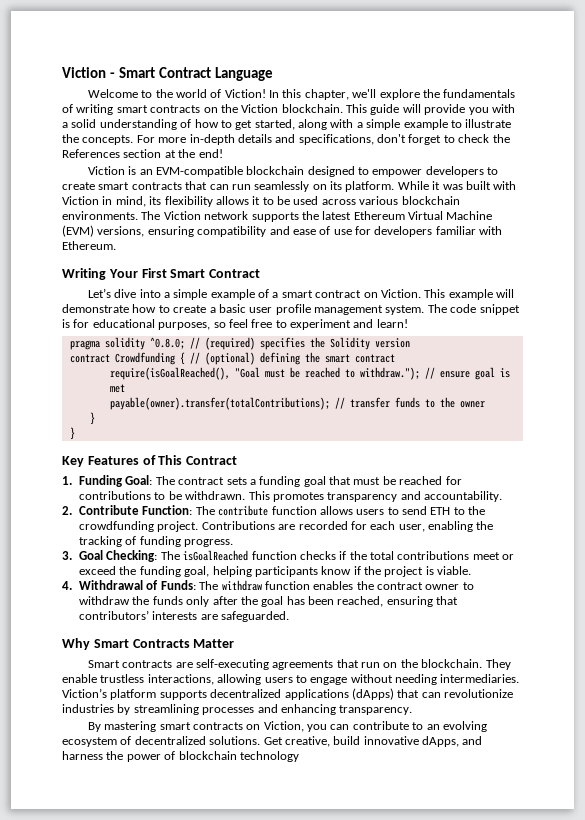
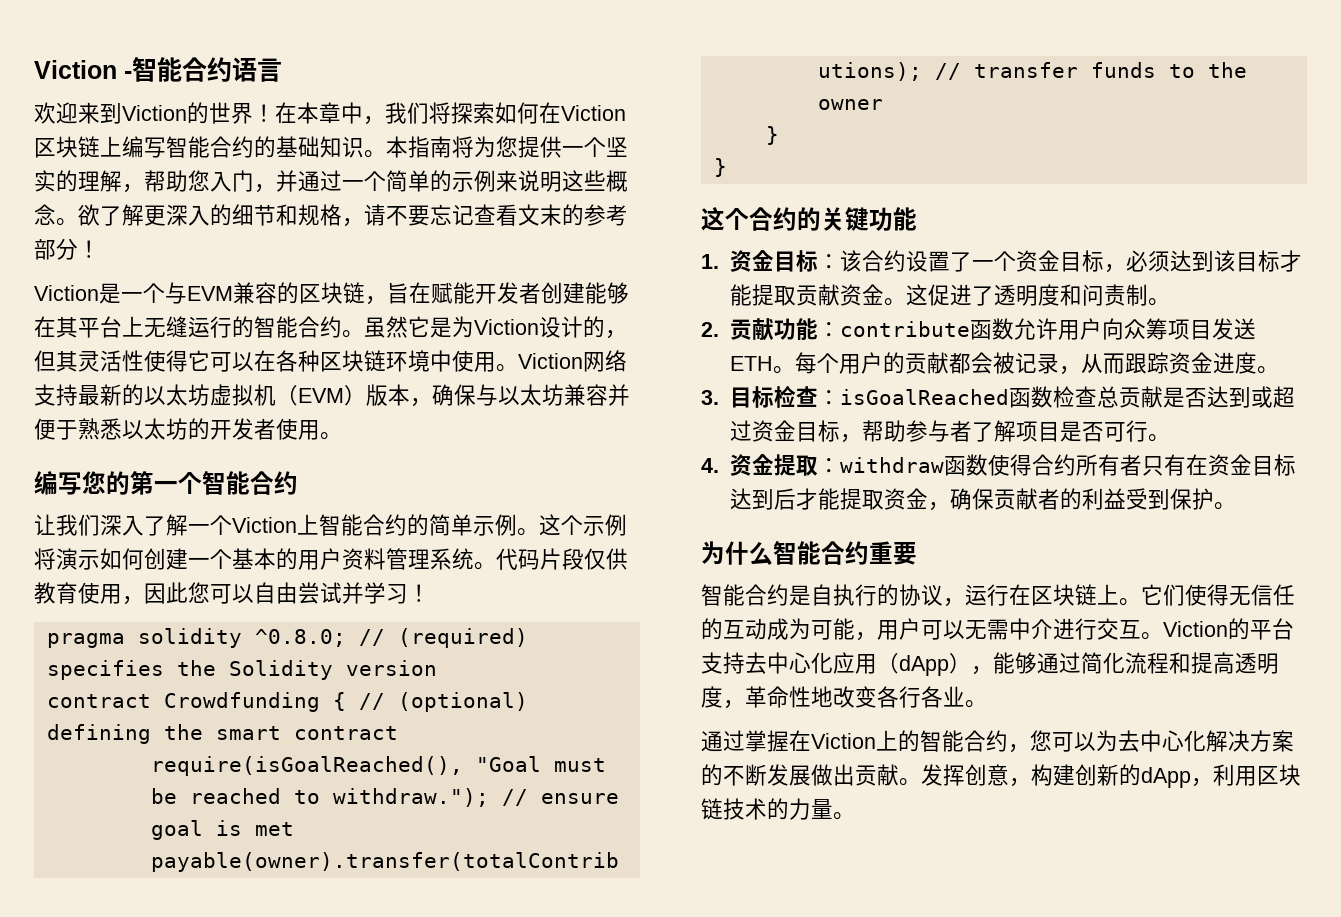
[118,67,273,81] [87,89,516,100] [62,104,515,115] [62,119,512,130] [62,134,510,145] [62,149,223,158] [87,166,499,177] [62,181,517,192] [62,196,460,207] [62,211,493,222] [62,225,503,237] [62,241,116,250] [62,268,261,280] [87,288,515,300] [62,304,520,315] [62,319,408,330] Smart Contract Language // Welcome to the world of Viction! In this chapter, we'll explore the fundamentals of writing smart contracts on the Viction blockchain. This guide will provide you with a solid understanding of how to get started, along with a simple example to illustrate the concepts. For more in-depth details and specifications, don't forget to check the References section at the end! // Viction is an EVM-compatible blockchain designed to empower developers to create smart contracts that can run seamlessly on its platform. While it was built with Viction in mind, its flexibility allows it to be used across various blockchain environments. The Viction network supports the latest Ethereum Virtual Machine (EVM) versions, ensuring compatibility and ease of use for developers familiar with Ethereum. // Writing Your First Smart Contract // Let’s dive into a simple example of a smart contract on Viction. This example will demonstrate how to create a basic user profile management system. The code snippet is for educational purposes, so feel free to experiment and learn! -> [132,57,282,82] [34,102,626,125] [34,136,628,158] [34,170,628,193] [34,204,628,227] [34,238,100,260] [34,282,629,305] [34,316,627,339] [34,350,627,372] [34,384,630,407] [34,418,342,440] [34,471,298,495] [34,514,627,536] [34,548,628,570] [34,582,430,605] 智能合约语言 // 欢迎来到Viction的世界！在本章中，我们将探索如何在Viction区块链上编写智能合约的基础知识。本指南将为您提供一个坚实的理解，帮助您入门，并通过一个简单的示例来说明这些概念。欲了解更深入的细节和规格，请不要忘记查看文末的参考部分！ // Viction是一个与EVM兼容的区块链，旨在赋能开发者创建能够在其平台上无缝运行的智能合约。虽然它是为Viction设计的，但其灵活性使得它可以在各种区块链环境中使用。Viction网络支持最新的以太坊虚拟机（EVM）版本，确保与以太坊兼容并便于熟悉以太坊的开发者使用。 // 编写您的第一个智能合约 // 让我们深入了解一个Viction上智能合约的简单示例。这个示例将演示如何创建一个基本的用户资料管理系统。代码片段仅供教育使用，因此您可以自由尝试并学习！
[62,455,238,467] [62,475,462,487] [78,491,502,502] [62,505,486,516] [78,521,494,532] [78,536,234,547] [62,550,515,562] [78,566,472,577] [62,580,474,591] [78,596,459,607] [78,610,290,622] [62,638,235,650] [87,659,511,670] [62,674,520,685] [62,688,513,700] [62,704,413,715] [87,721,487,732] [62,736,483,747] [62,751,299,762] Key Features of This Contract // 1. Funding Goal: The contract sets a funding goal that must be reached for contributions to be withdrawn. This promotes transparency and accountability. // 2. Contribute Function: The contribute function allows users to send ETH to the crowdfunding project. Contributions are recorded for each user, enabling the tracking of funding progress. // 3. Goal Checking: The isGoalReached function checks if the total contributions meet or exceed the funding goal, helping participants know if the project is viable. // 4. Withdrawal of Funds: The withdraw function enables the contract owner to withdraw the funds only after the goal has been reached, ensuring that contributors’ interests are safeguarded. // Why Smart Contracts Matter // Smart contracts are self-executing agreements that run on the blockchain. They enable trustless interactions, allowing users to engage without needing intermediaries. Viction’s platform supports decentralized applications (dApps) that can revolutionize industries by streamlining processes and enhancing transparency. // By mastering smart contracts on Viction, you can contribute to an evolving ecosystem of decentralized solutions. Get creative, build innovative dApps, and harness the power of blockchain technology -> [701,207,917,231] [701,250,1302,273] [729,284,1170,306] [701,318,1256,341] [729,352,1279,375] [701,385,1295,408] [729,420,1170,443] [701,454,1296,476] [729,488,1236,511] [701,541,917,565] [701,584,1295,607] [701,618,1294,641] [701,652,1279,676] [701,686,987,709] [701,730,1294,753] [701,764,1301,788] [701,798,855,820] 这个合约的关键功能 // 1.资金目标：该合约设置了一个资金目标，必须达到该目标才能提取贡献资金。这促进了透明度和问责制。 // 2.贡献功能：contribute函数允许用户向众筹项目发送ETH。每个用户的贡献都会被记录，从而跟踪资金进度。 // 3.目标检查：isGoalReached函数检查总贡献是否达到或超过资金目标，帮助参与者了解项目是否可行。 // 4.资金提取：withdraw函数使得合约所有者只有在资金目标达到后才能提取资金，确保贡献者的利益受到保护。 // 为什么智能合约重要 // 智能合约是自执行的协议，运行在区块链上。它们使得无信任的互动成为可能，用户可以无需中介进行交互。Viction的平台支持去中心化应用（dApp），能够通过简化流程和提高透明度，革命性地改变各行各业。 // 通过掌握在Viction上的智能合约，您可以为去中心化解决方案的不断发展做出贡献。发挥创意，构建创新的dApp，利用区块链技术的力量。

